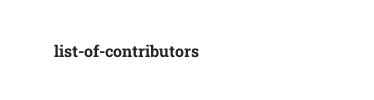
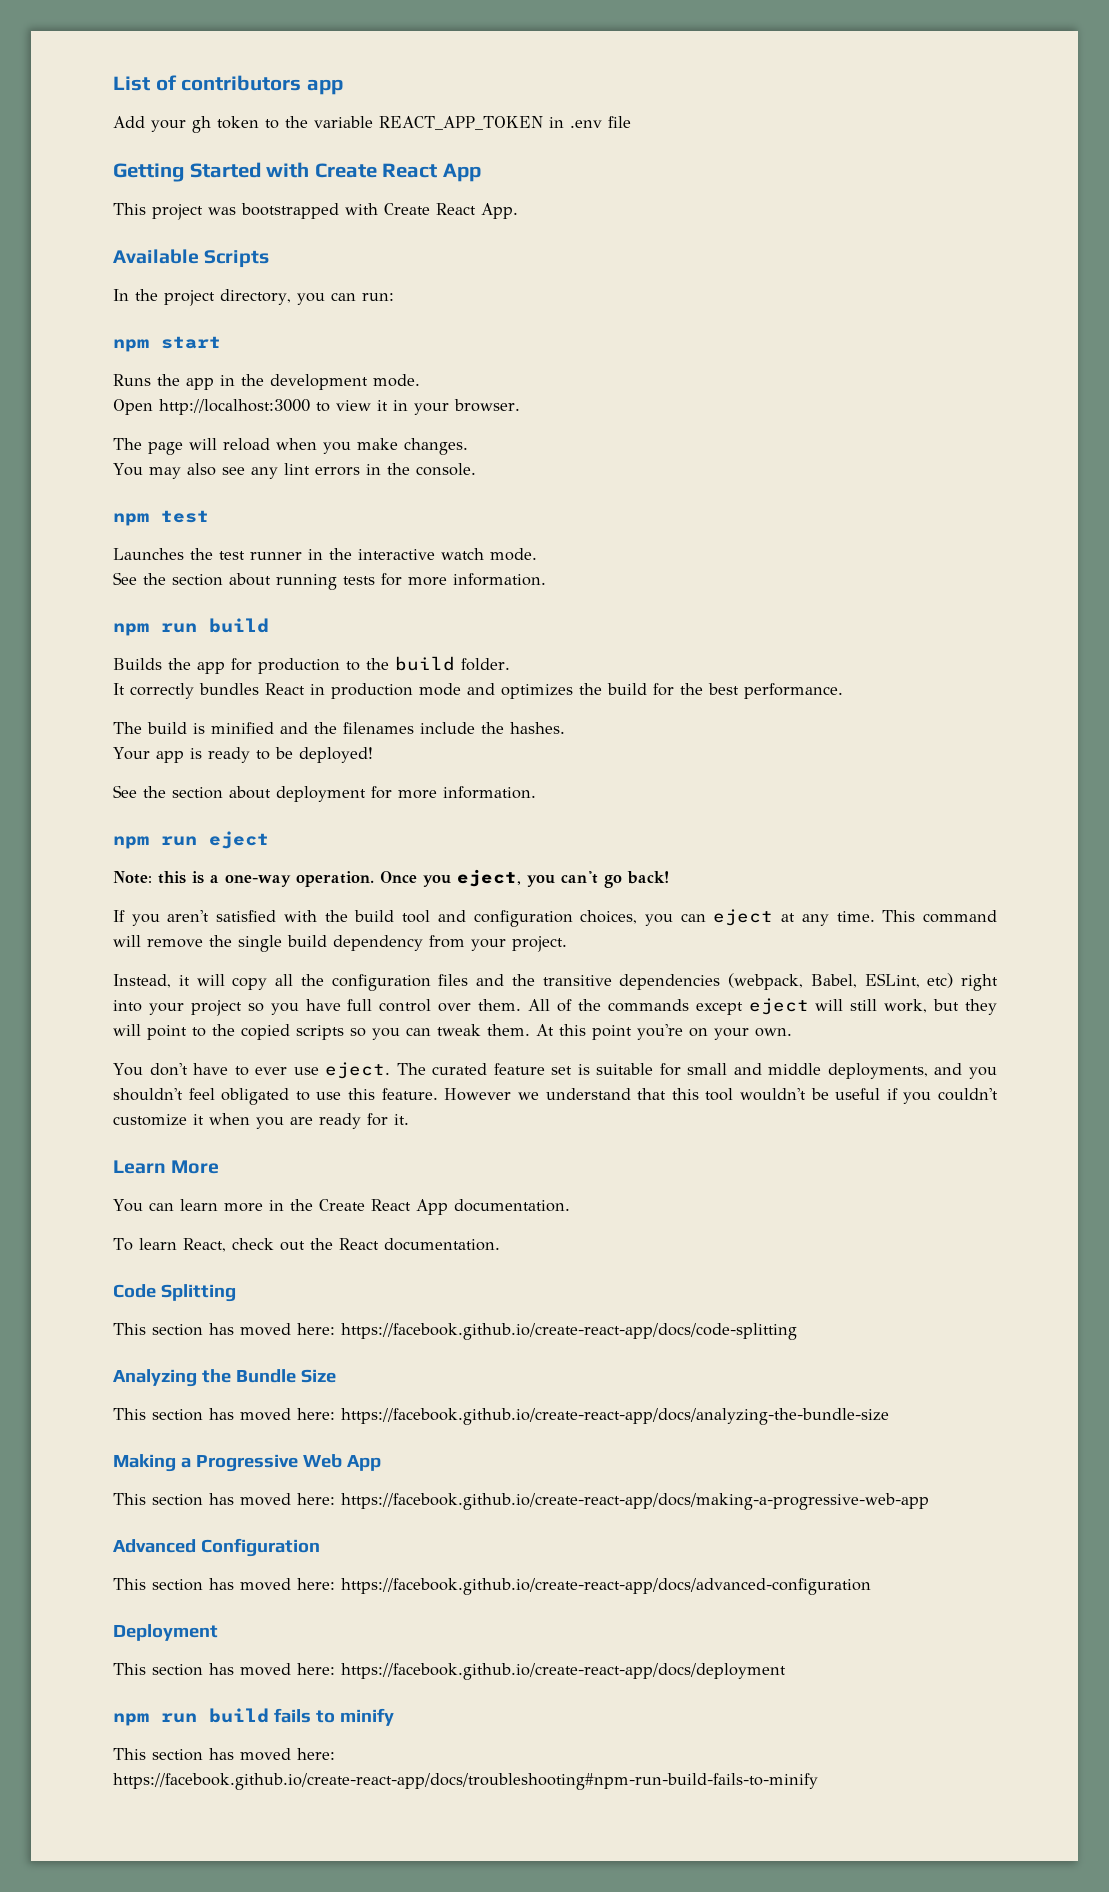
[54,44,199,58] list-of-contributors -> [113,75,343,95] [113,116,631,133] [113,162,481,182] [113,203,518,220] [113,249,270,268] [113,289,394,306] [113,336,221,352] [113,374,420,390] [113,399,520,415] [113,438,468,455] [113,463,476,479] [113,510,209,526] [113,548,537,561] [113,572,546,590] [113,618,269,636] [113,656,510,674] [113,683,843,699] [113,722,565,734] [113,747,373,763] [113,785,536,802] [113,831,269,849] [113,869,669,888] [113,909,997,927] [113,935,567,952] [113,973,998,991] [113,998,997,1016] [113,1024,792,1040] [113,1062,997,1079] [113,1088,998,1105] [113,1113,409,1129] [113,1160,220,1174] [113,1199,570,1215] [113,1238,500,1252] [113,1284,236,1302] [113,1323,797,1340] [113,1369,336,1387] [113,1408,889,1425] [113,1454,381,1472] [113,1493,929,1510] [113,1538,320,1557] [113,1578,871,1595] [113,1624,218,1641] [113,1663,786,1680] [113,1708,394,1726] [113,1748,335,1761] [113,1773,818,1790] List of contributors app // Add your gh token to the variable REACT_APP_TOKEN in .env file // Getting Started with Create React App // This project was bootstrapped with Create React App. // Available Scripts // In the project directory, you can run: // npm start // Runs the app in the development mode. // Open http://localhost:3000 to view it in your browser. // The page will reload when you make changes. // You may also see any lint errors in the console. // npm test // Launches the test runner in the interactive watch mode. // See the section about running tests for more information. // npm run build // Builds the app for production to the build folder. // It correctly bundles React in production mode and optimizes the build for the best performance. // The build is minified and the filenames include the hashes. // Your app is ready to be deployed! // See the section about deployment for more information. // npm run eject // Note: this is a one-way operation. Once you eject, you can't go back! // If you aren't satisfied with the build tool and configuration choices, you can eject at any time. This command will remove the single build dependency from your project. // Instead, it will copy all the configuration files and the transitive dependencies (webpack, Babel, ESLint, etc) right into your project so you have full control over them. All of the commands except eject will still work, but they will point to the copied scripts so you can tweak them. At this point you're on your own. // You don't have to ever use eject. The curated feature set is suitable for small and middle deployments, and you shouldn't feel obligated to use this feature. However we understand that this tool wouldn't be useful if you couldn't customize it when you are ready for it. // Learn More // You can learn more in the Create React App documentation. // To learn React, check out the React documentation. // Code Splitting // This section has moved here: https://facebook.github.io/create-react-app/docs/code-splitting // Analyzing the Bundle Size // This section has moved here: https://facebook.github.io/create-react-app/docs/analyzing-the-bundle-size // Making a Progressive Web App // This section has moved here: https://facebook.github.io/create-react-app/docs/making-a-progressive-web-app // Advanced Configuration // This section has moved here: https://facebook.github.io/create-react-app/docs/advanced-configuration // Deployment // This section has moved here: https://facebook.github.io/create-react-app/docs/deployment // npm run build fails to minify // This section has moved here: https://facebook.github.io/create-react-app/docs/troubleshooting#npm-run-build-fails-to-minify

